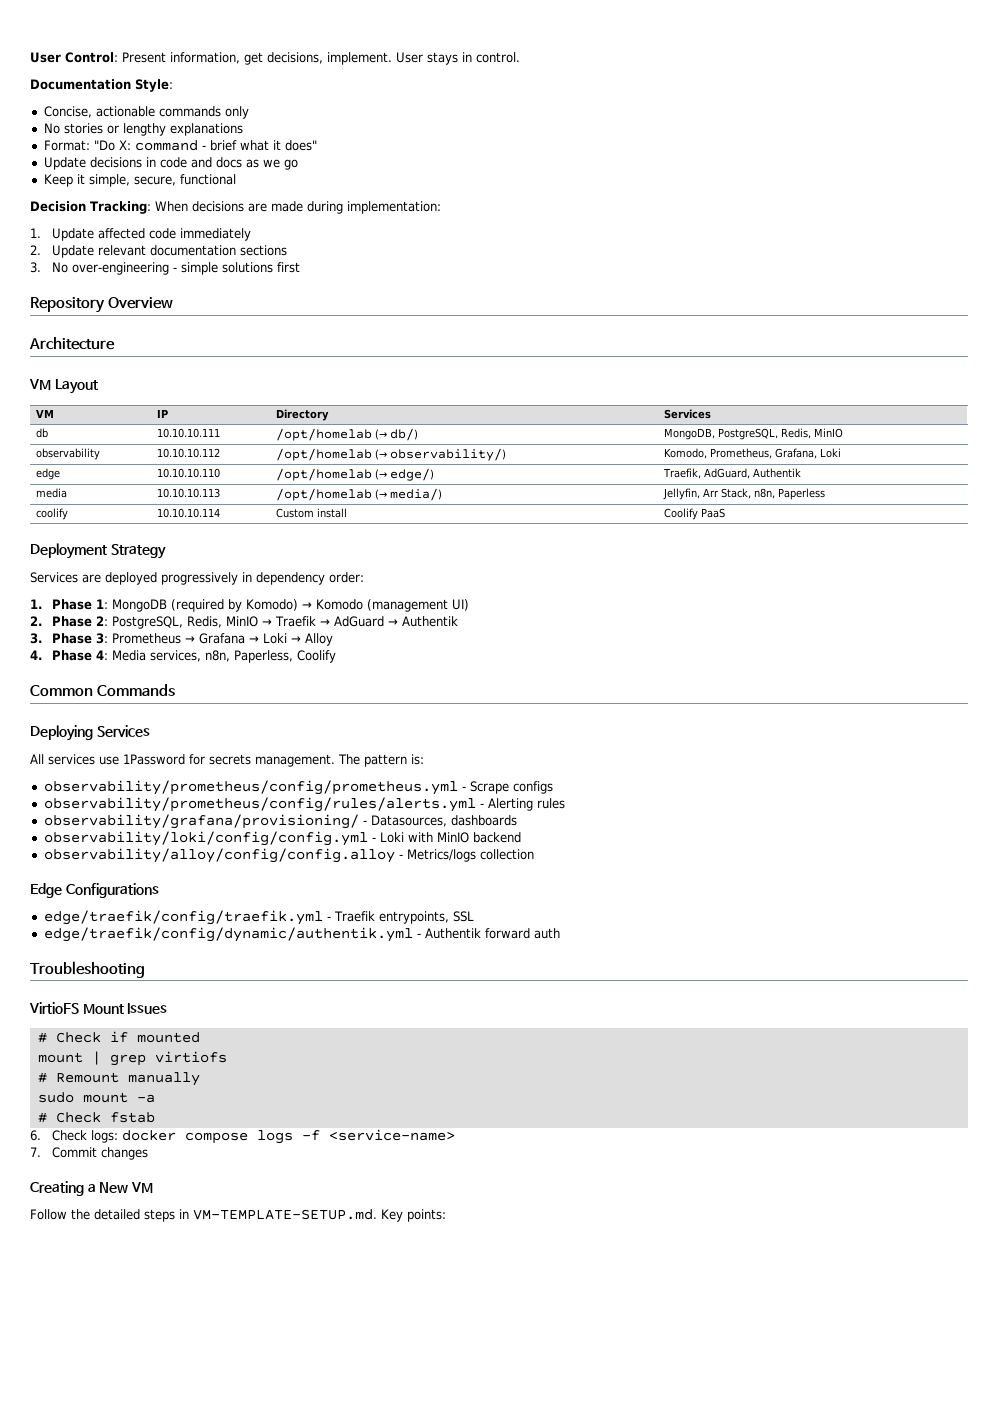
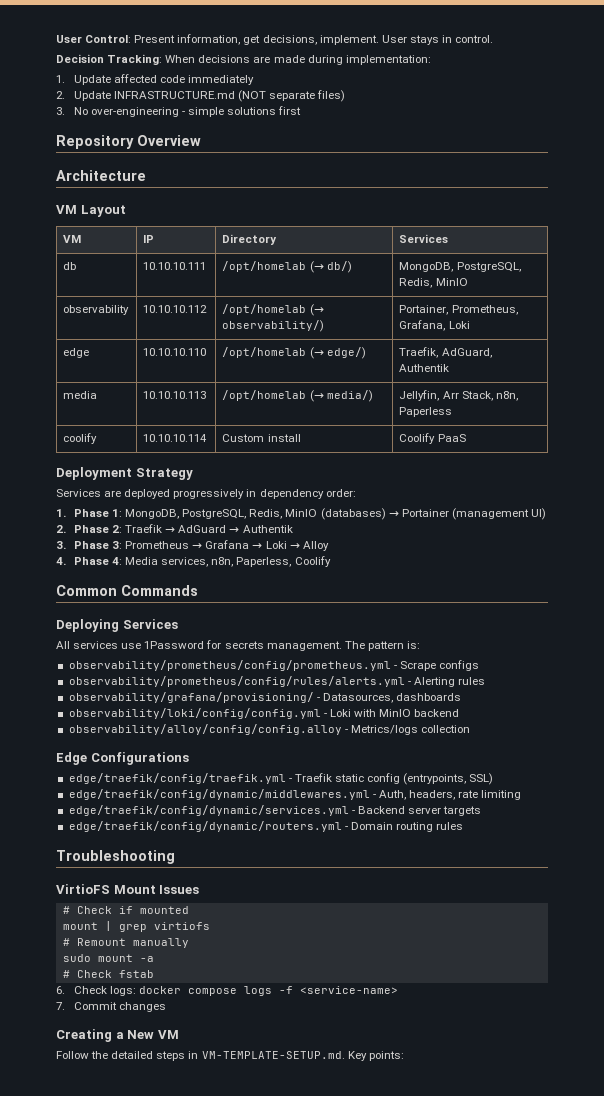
[30,79,173,92] [43,106,249,119] [43,123,243,136] [43,140,317,151] [43,157,298,170] [43,174,236,187] // Documentation Style: // Concise, actionable commands only // No stories or lengthy explanations // Format: "Do X: command - brief what it does" // Update decisions in code and docs as we go // Keep it simple, secure, functional -> (494, 39) none
[98,245,288,256] relevant documentation sections -> [114,90,346,102] INFRASTRUCTURE.md (NOT separate files)
[663,448,707,459] Komodo, -> [399,305,449,315] Portainer,
[112,599,364,612] MongoDB (required by Komodo) → Komodo -> [125,508,449,520] MongoDB, PostgreSQL, Redis, MinIO (databases) → Portainer
[112,616,273,629] PostgreSQL, Redis, MinIO → -> (123, 529) none
[378,911,474,924] [43,927,560,942] entrypoints, SSL // edge/traefik/config/dynamic/authentik.yml - Authentik forward auth -> [334,773,494,785] [68,789,522,800] [68,805,482,816] [68,821,464,832] static config (entrypoints, SSL) // edge/traefik/config/dynamic/middlewares.yml - Auth, headers, rate limiting // edge/traefik/config/dynamic/services.yml - Backend server targets // edge/traefik/config/dynamic/routers.yml - Domain routing rules

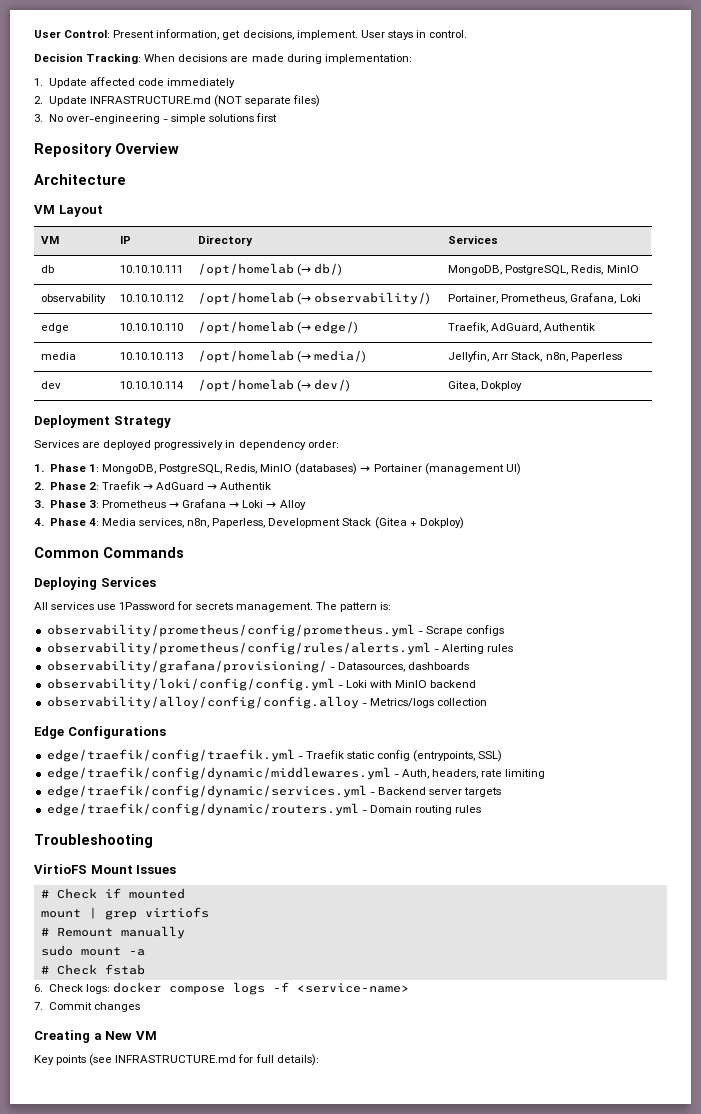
[63,433,98,444] coolify -> [41,381,62,389] dev
[222,434,301,442] [399,433,466,444] Custom install | Coolify PaaS -> [198,379,351,392] [448,381,523,391] /opt/homelab (→ dev/) | Gitea, Dokploy
[294,556,331,567] Coolify -> [268,517,464,529] Development Stack (Gitea + Dokploy)
[56,1051,404,1061] Follow the detailed steps in VM-TEMPLATE-SETUP.md. Key points: -> [34,1054,319,1066] Key points (see INFRASTRUCTURE.md for full details):

